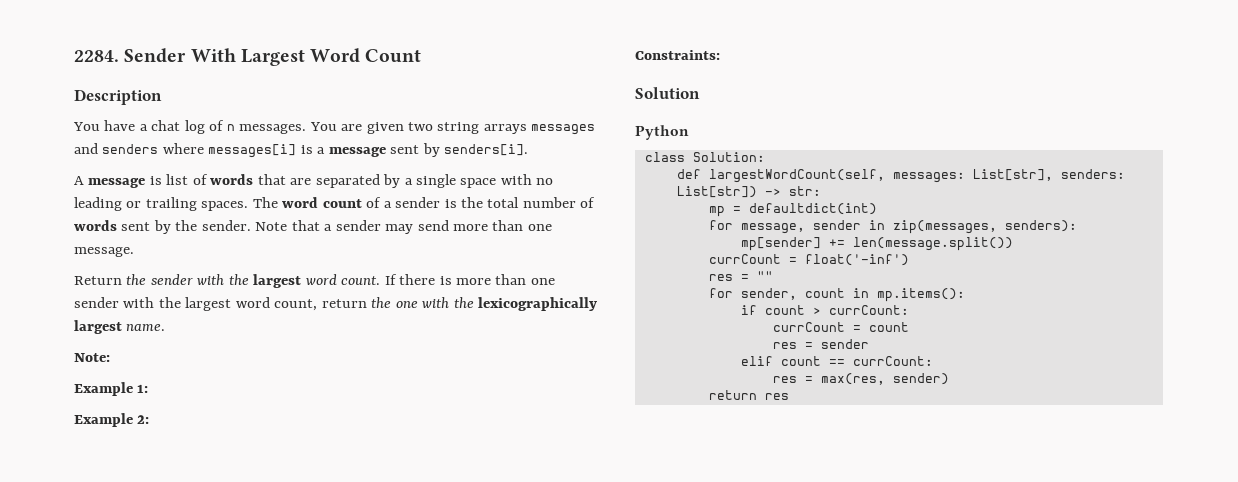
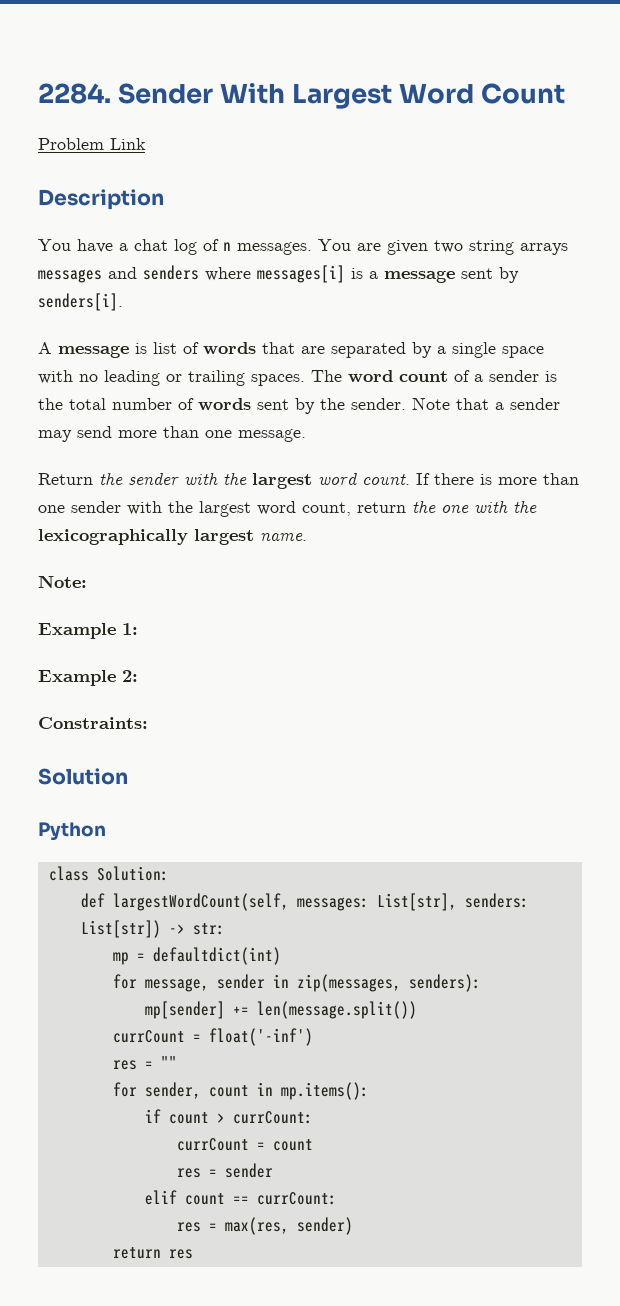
(422, 56) none -> [38,138,146,150] // Problem Link

